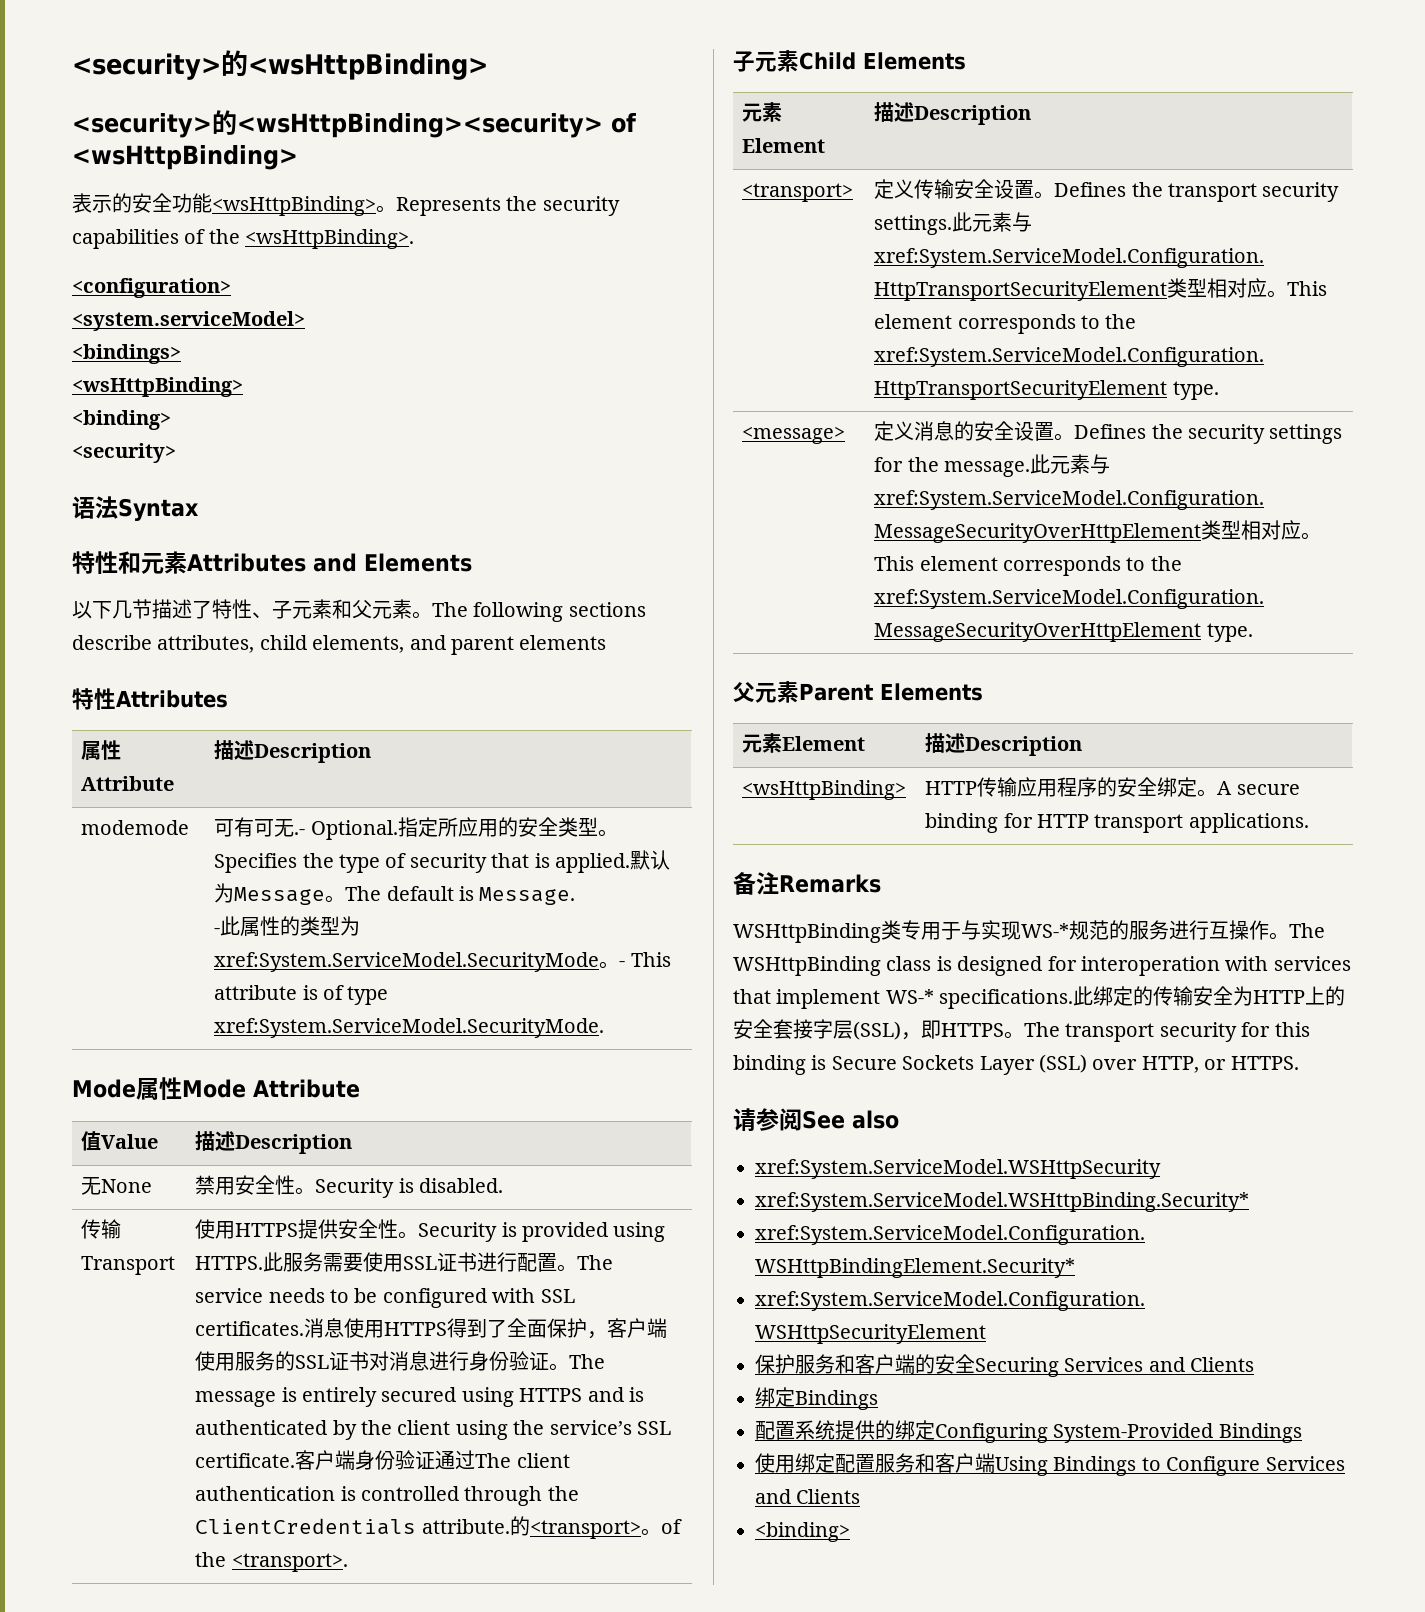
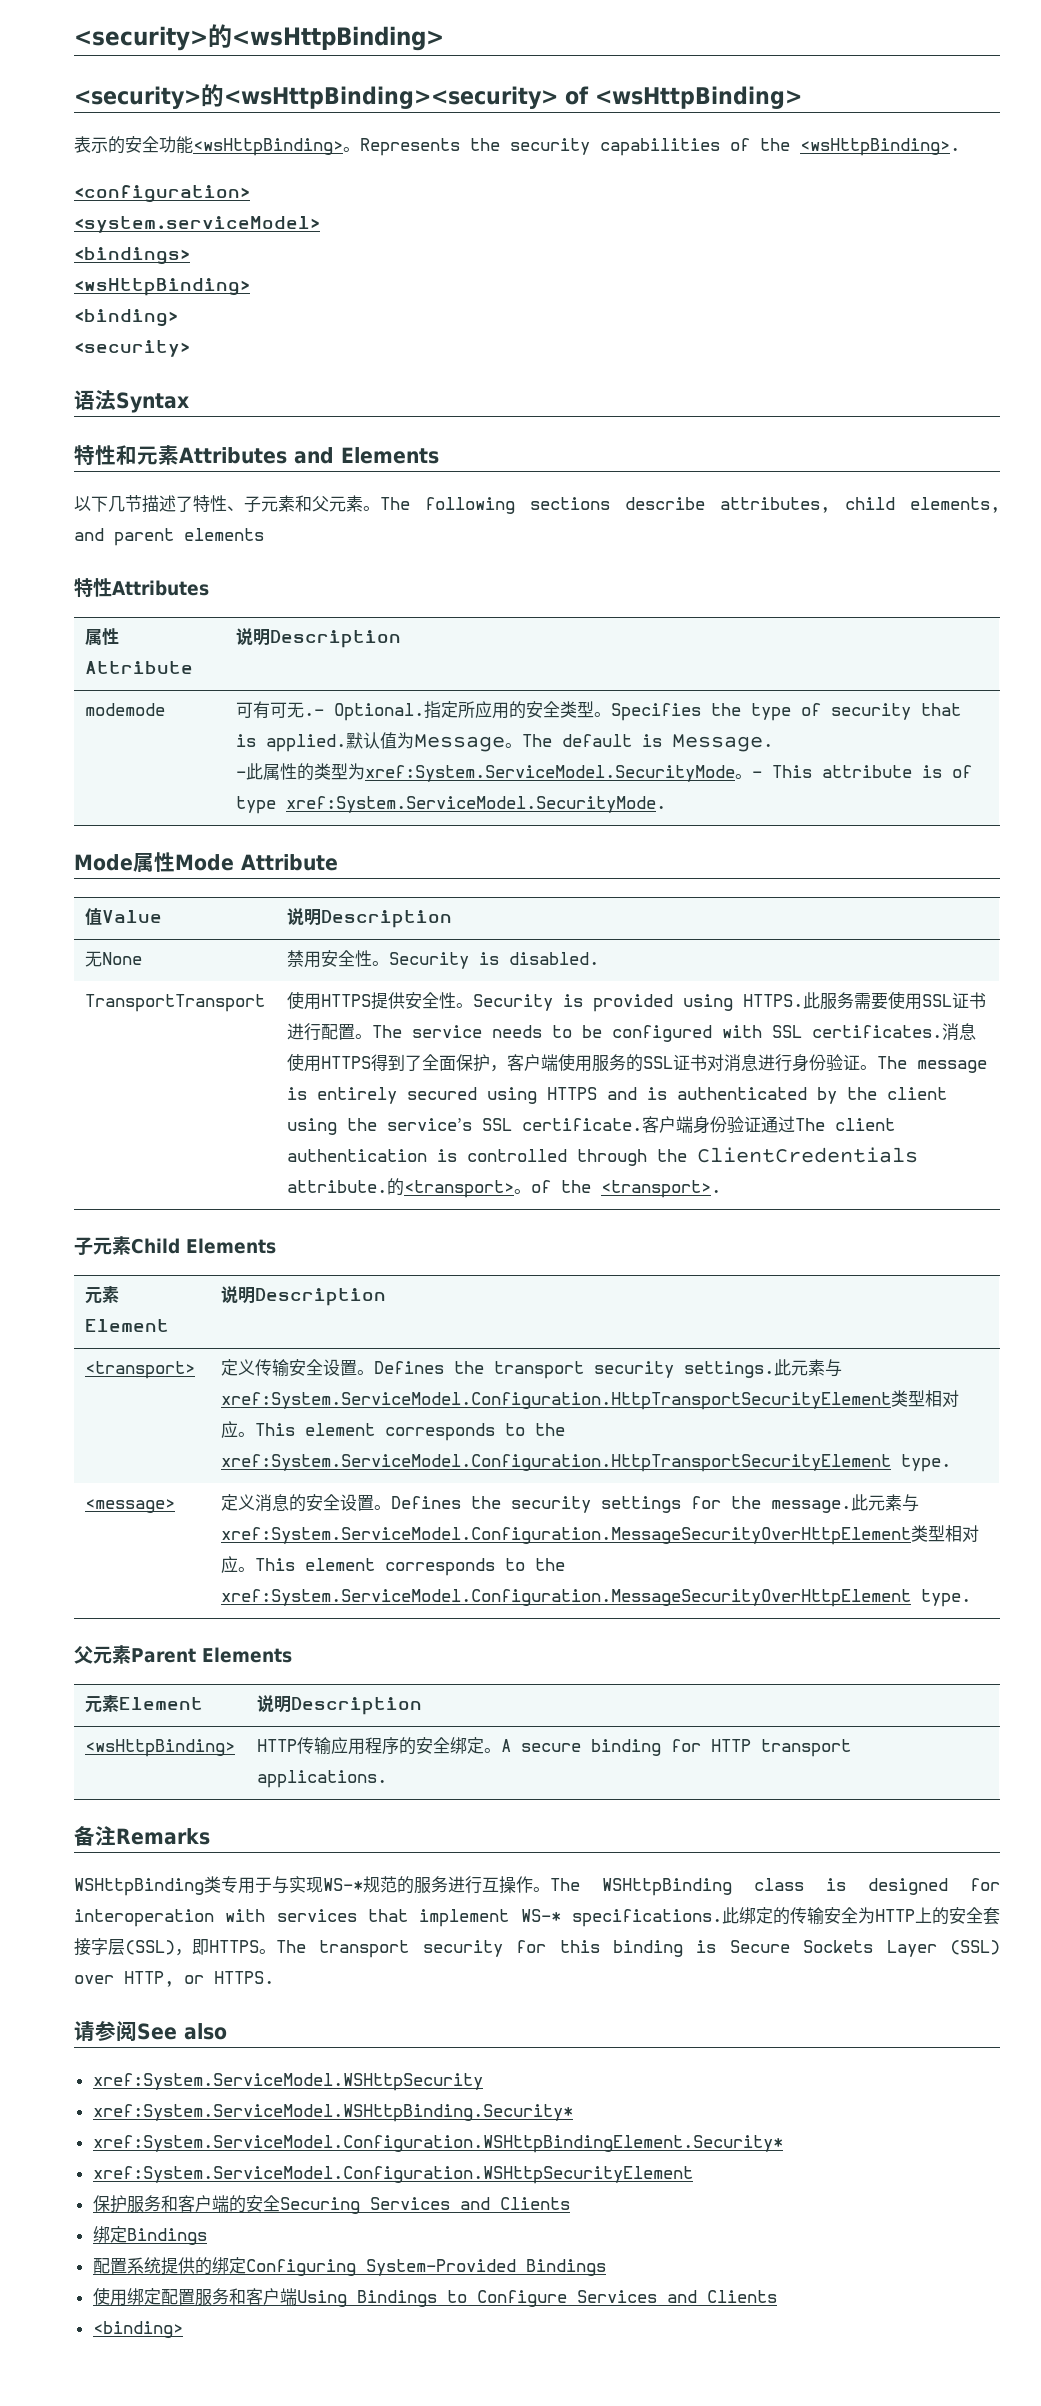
[214,740,255,760] 描述 -> [235,628,270,646] 说明
(670, 860) none -> [379,732,397,749] 值
[195,1131,236,1151] 描述 -> [286,908,321,926] 说明
[81,1219,122,1239] [81,1256,176,1275] 传输Transport -> [84,994,265,1012] TransportTransport
[874,102,915,122] 描述 -> [220,1286,255,1304] 说明
[925,733,966,753] 描述 -> [256,1695,291,1713] 说明

